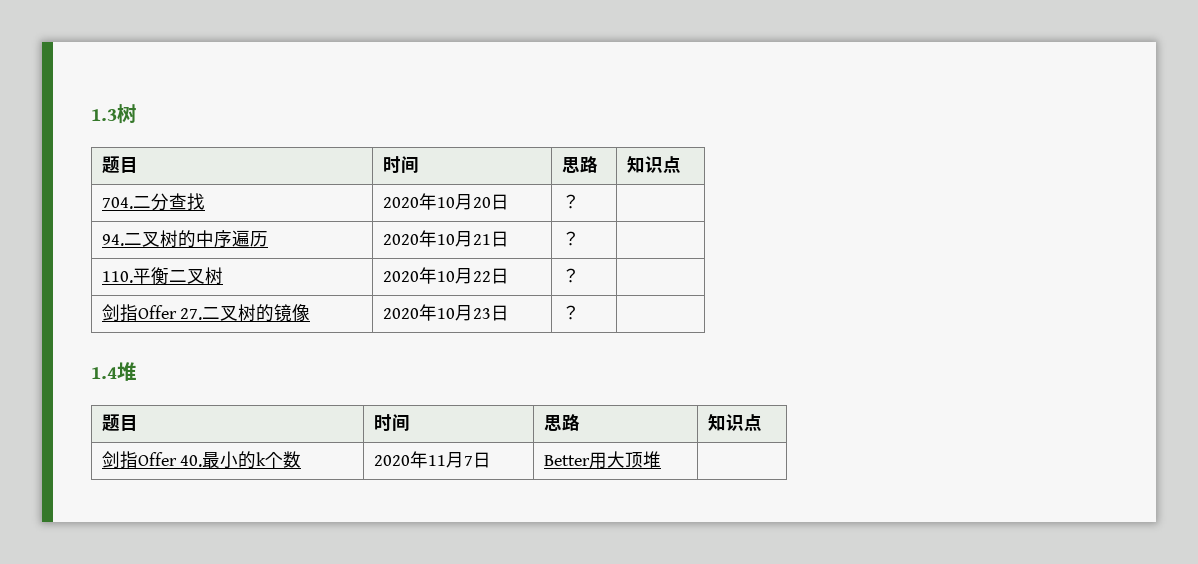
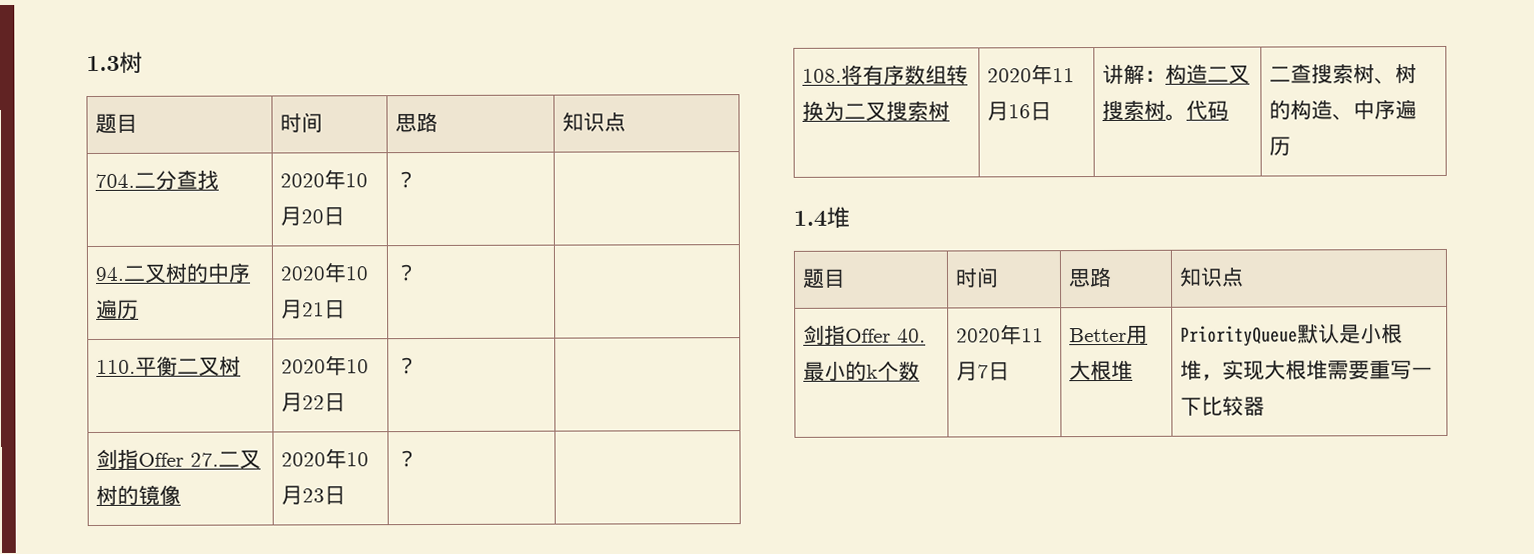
(580, 312) none -> [802,64,969,85] [802,100,951,122] [987,64,1076,85] [987,101,1053,121] [1102,63,1251,85] [1102,99,1230,121] [1269,63,1418,85] [1269,99,1418,121] [1269,136,1292,156] // 108.将有序数组转换为二叉搜索树 | 2020年11月16日 | 讲解：构造二叉搜索树。代码 | 二查搜索树、树的构造、中序遍历
[624,452,643,468] 顶 -> [1090,360,1113,381] 根
(661, 459) none -> [1180,323,1404,347] [1180,359,1434,381] [1180,396,1266,416] PriorityQueue默认是小根堆，实现大根堆需要重写一下比较器

